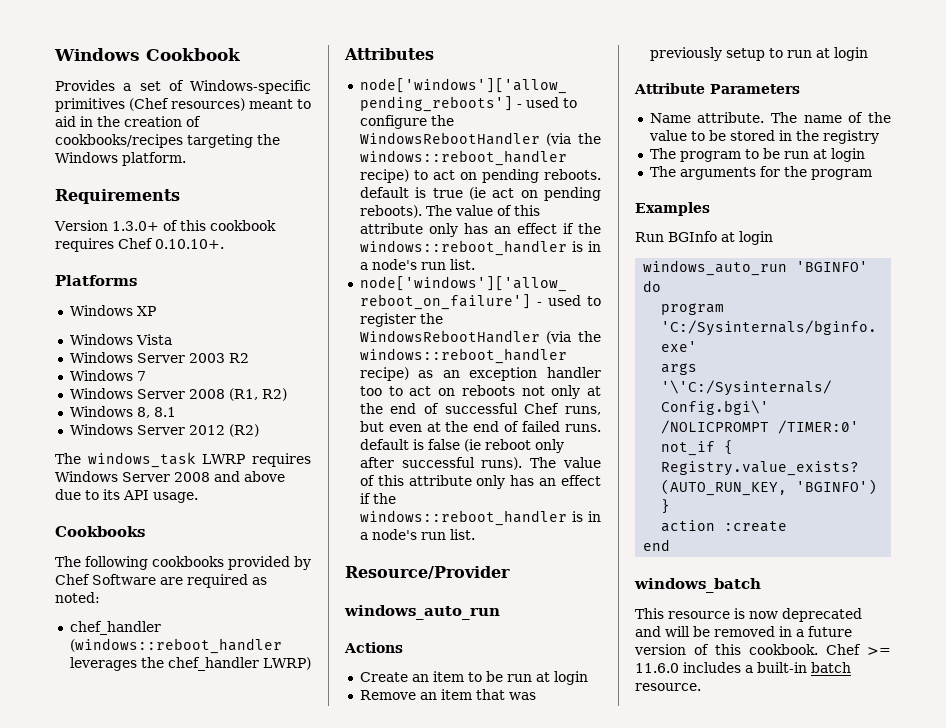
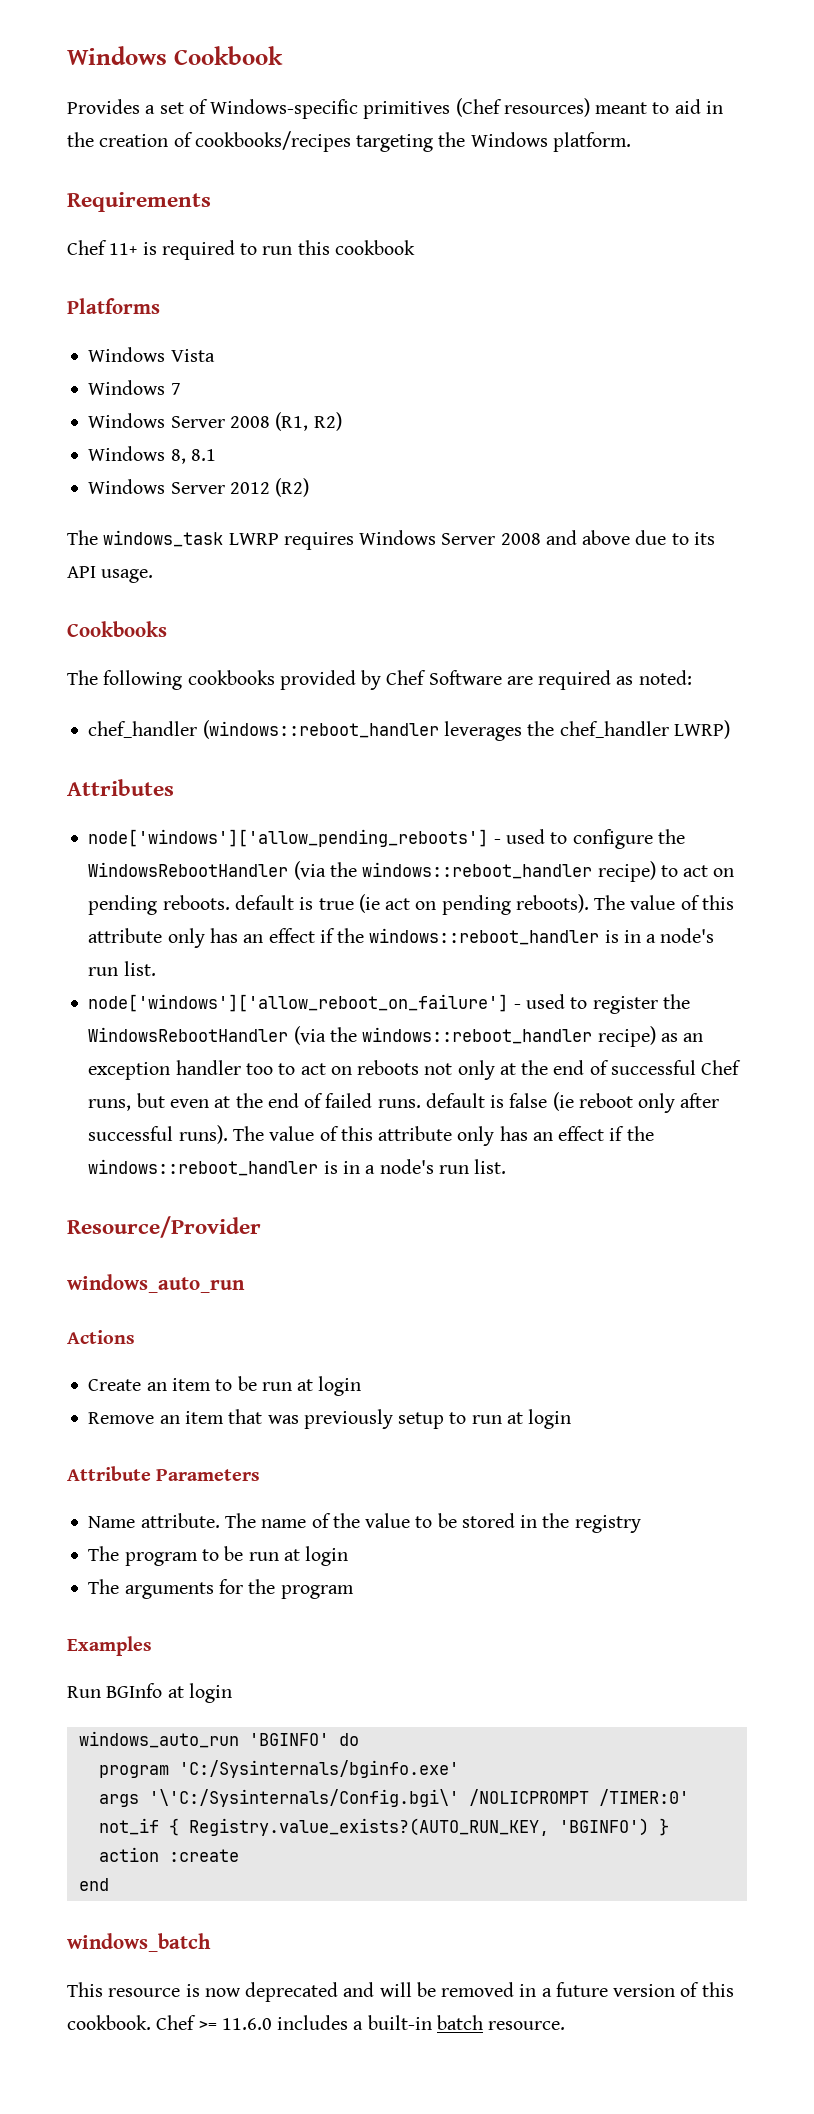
[54,220,178,231] Version 1.3.0+ of -> [67,240,293,260] Chef 11+ is required to run
[55,238,224,252] requires Chef 0.10.10+. -> (415, 247) none
[69,305,156,316] // Windows XP -> (160, 306) none
[69,352,249,363] // Windows Server 2003 R2 -> (215, 355) none

